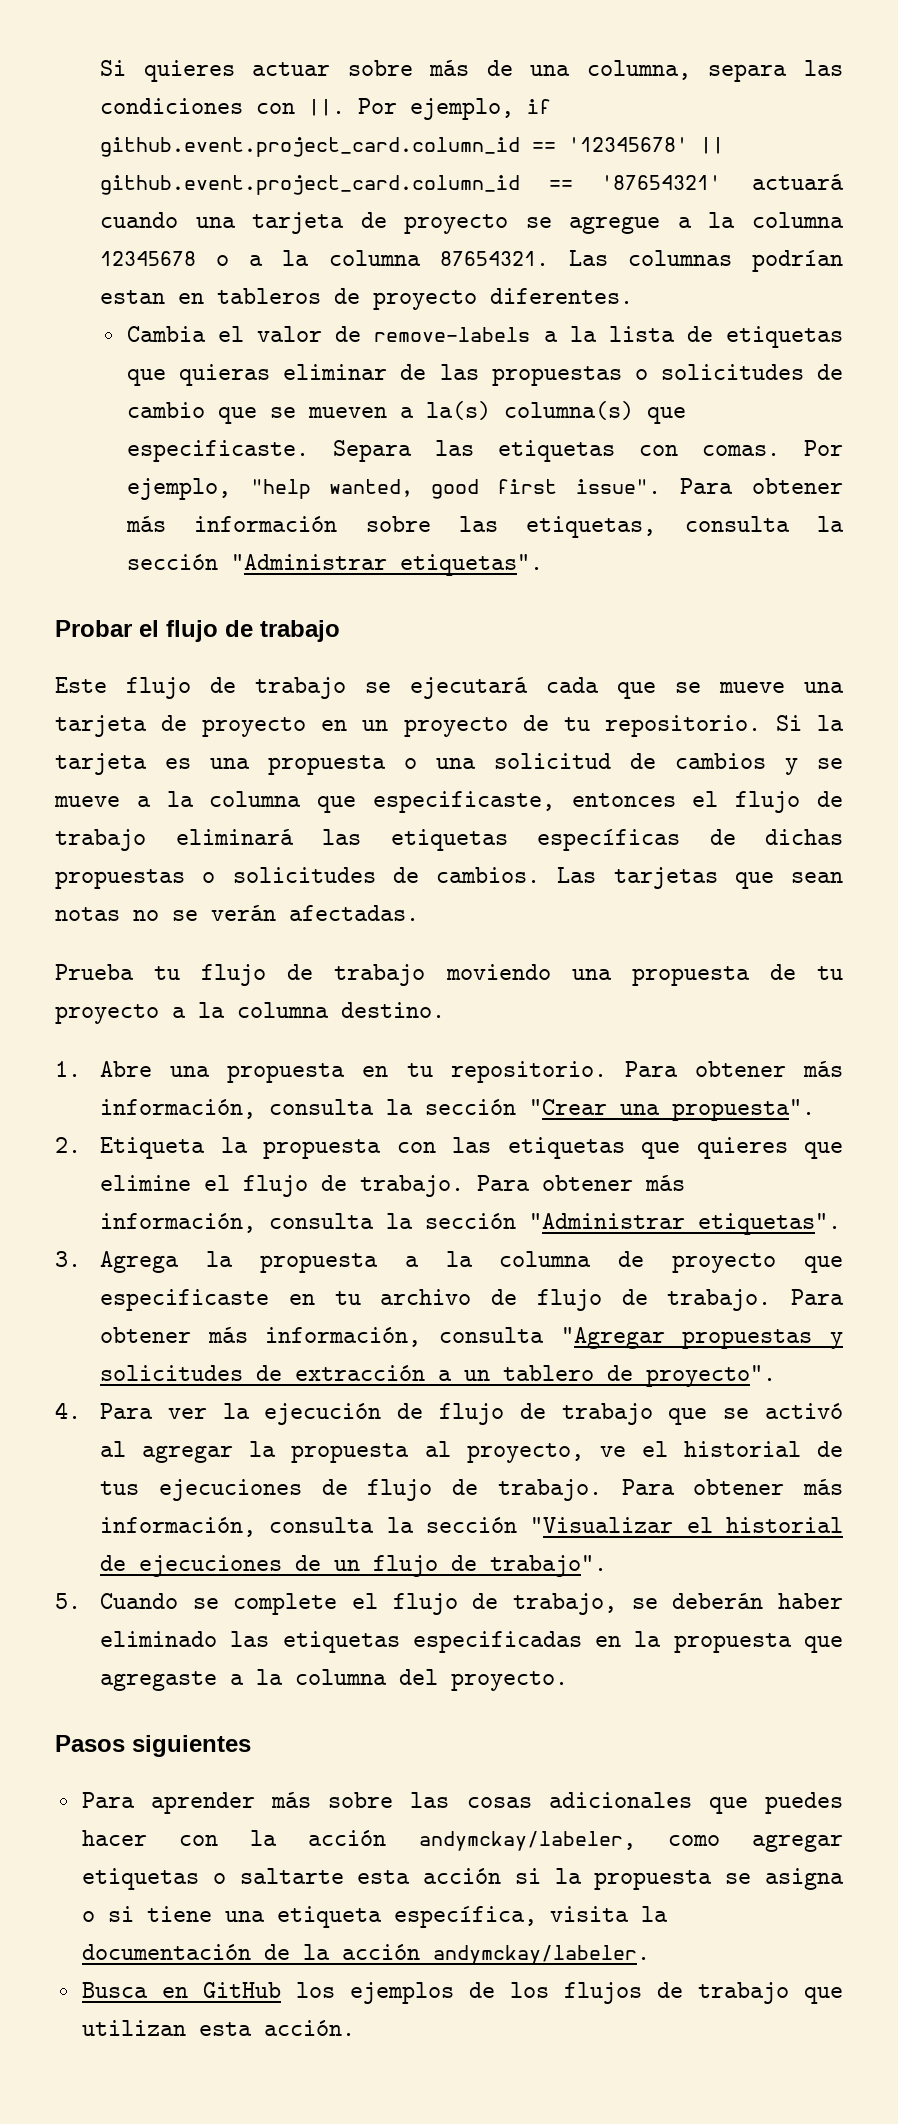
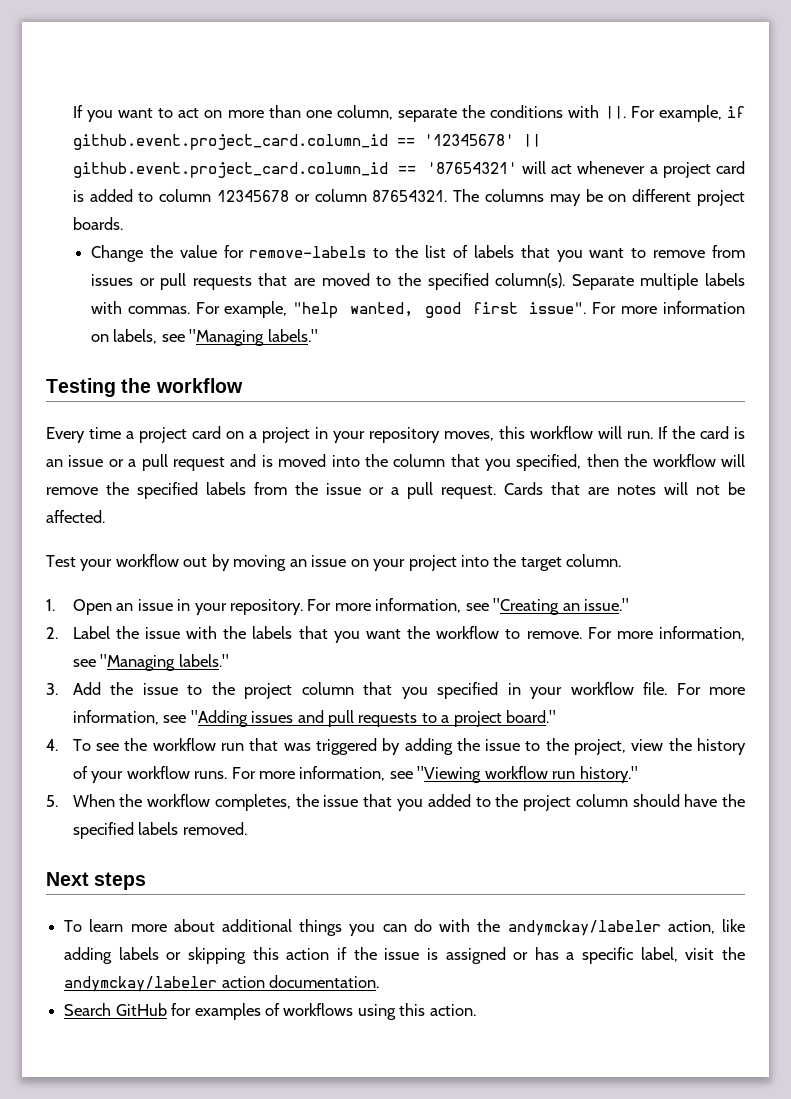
[100,60,843,82] [100,98,515,120] Si quieres actuar sobre más de una columna, separa las condiciones con ||. Por ejemplo, -> [72,105,722,122] If you want to act on more than one column, separate the conditions with ||. For example,
[752,174,845,190] [100,212,844,234] [100,250,844,272] [100,288,634,310] [127,326,844,348] [127,364,844,386] [127,401,687,424] [127,440,843,462] [127,478,232,500] actuará cuando una tarjeta de proyecto se agregue a la columna 12345678 o a la columna 87654321. Las columnas podrían estan en tableros de proyecto diferentes. // Cambia el valor de remove-labels a la lista de etiquetas que quieras eliminar de las propuestas o solicitudes de cambio que se mueven a la(s) columna(s) que especificaste. Separa las etiquetas con comas. Por ejemplo, -> [521,161,745,178] [72,189,745,206] [72,217,123,230] [90,245,746,262] [90,273,745,290] [90,301,288,318] will act whenever a project card is added to column 12345678 or column 87654321. The columns may be on different project boards. // Change the value for remove-labels to the list of labels that you want to remove from issues or pull requests that are moved to the specified column(s). Separate multiple labels with commas. For example,
[680,478,843,494] [126,516,844,538] [127,554,544,576] [55,620,340,642] [55,677,844,699] [55,715,845,737] [55,753,843,775] [54,791,844,813] [55,829,843,851] [55,867,843,889] [55,905,419,921] [55,964,843,986] [55,1002,445,1024] [55,1061,844,1083] [100,1099,816,1121] [55,1137,844,1159] [100,1175,686,1197] [100,1213,842,1235] [55,1251,844,1273] [100,1289,845,1311] [100,1327,844,1349] [100,1365,777,1387] [55,1402,843,1425] [100,1441,843,1463] [100,1479,844,1501] [100,1517,843,1537] [100,1555,608,1577] [55,1593,843,1615] [100,1631,844,1653] [100,1669,569,1691] [55,1735,251,1757] [81,1792,844,1814] [81,1830,843,1852] [81,1868,844,1890] [81,1906,668,1928] [81,1944,650,1965] [81,1982,843,2004] [81,2020,355,2036] Para obtener más información sobre las etiquetas, consulta la sección "Administrar etiquetas". // Probar el flujo de trabajo // Este flujo de trabajo se ejecutará cada que se mueve una tarjeta de proyecto en un proyecto de tu repositorio. Si la tarjeta es una propuesta o una solicitud de cambios y se mueve a la columna que especificaste, entonces el flujo de trabajo eliminará las etiquetas específicas de dichas propuestas o solicitudes de cambios. Las tarjetas que sean notas no se verán afectadas. // Prueba tu flujo de trabajo moviendo una propuesta de tu proyecto a la columna destino. // 1. Abre una propuesta en tu repositorio. Para obtener más información, consulta la sección "Crear una propuesta". // 2. Etiqueta la propuesta con las etiquetas que quieres que elimine el flujo de trabajo. Para obtener más información, consulta la sección "Administrar etiquetas". // 3. Agrega la propuesta a la columna de proyecto que especificaste en tu archivo de flujo de trabajo. Para obtener más información, consulta "Agregar propuestas y solicitudes de extracción a un tablero de proyecto". // 4. Para ver la ejecución de flujo de trabajo que se activó al agregar la propuesta al proyecto, ve el historial de tus ejecuciones de flujo de trabajo. Para obtener más información, consulta la sección "Visualizar el historial de ejecuciones de un flujo de trabajo". // 5. Cuando se complete el flujo de trabajo, se deberán haber eliminado las etiquetas especificadas en la propuesta que agregaste a la columna del proyecto. // Pasos siguientes // Para aprender más sobre las cosas adicionales que puedes hacer con la acción andymckay/labeler, como agregar etiquetas o saltarte esta acción si la propuesta se asigna o si tiene una etiqueta específica, visita la documentación de la acción andymckay/labeler. // Busca en GitHub los ejemplos de los flujos de trabajo que utilizan esta acción. -> [592,301,746,314] [90,329,318,346] [46,378,243,397] [46,426,745,443] [46,454,746,471] [46,482,745,499] [46,510,105,523] [46,554,622,571] [46,598,630,615] [46,626,745,643] [72,654,229,671] [46,682,746,699] [72,710,557,727] [46,738,747,755] [72,766,638,783] [46,794,746,811] [72,822,247,839] [46,872,147,890] [64,919,746,936] [64,947,745,964] [64,975,380,992] [64,1003,476,1020] For more information on labels, see "Managing labels." // Testing the workflow // Every time a project card on a project in your repository moves, this workflow will run. If the card is an issue or a pull request and is moved into the column that you specified, then the workflow will remove the specified labels from the issue or a pull request. Cards that are notes will not be affected. // Test your workflow out by moving an issue on your project into the target column. // 1. Open an issue in your repository. For more information, see "Creating an issue." // 2. Label the issue with the labels that you want the workflow to remove. For more information, see "Managing labels." // 3. Add the issue to the project column that you specified in your workflow file. For more information, see "Adding issues and pull requests to a project board." // 4. To see the workflow run that was triggered by adding the issue to the project, view the history of your workflow runs. For more information, see "Viewing workflow run history." // 5. When the workflow completes, the issue that you added to the project column should have the specified labels removed. // Next steps // To learn more about additional things you can do with the andymckay/labeler action, like adding labels or skipping this action if the issue is assigned or has a specific label, visit the andymckay/labeler action documentation. // Search GitHub for examples of workflows using this action.

